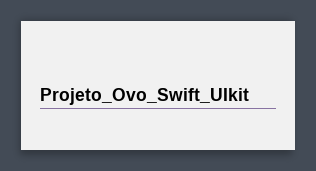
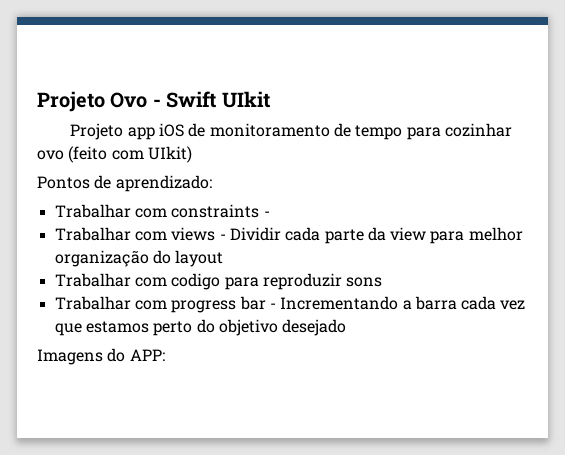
[40,88,249,105] Projeto_Ovo_Swift_UIkit -> [37,91,270,112] [70,123,512,140] [37,146,192,163] [37,175,212,192] [54,204,270,218] [54,227,523,244] [54,250,224,267] [54,273,383,290] [54,296,526,313] [54,319,347,336] [37,348,165,365] Projeto Ovo - Swift UIkit // Projeto app iOS de monitoramento de tempo para cozinhar ovo (feito com UIkit) // Pontos de aprendizado: // Trabalhar com constraints - // Trabalhar com views - Dividir cada parte da view para melhor organização do layout // Trabalhar com codigo para reproduzir sons // Trabalhar com progress bar - Incrementando a barra cada vez que estamos perto do objetivo desejado // Imagens do APP:

